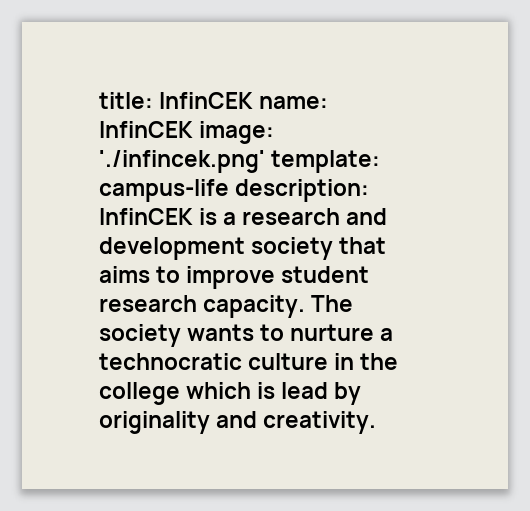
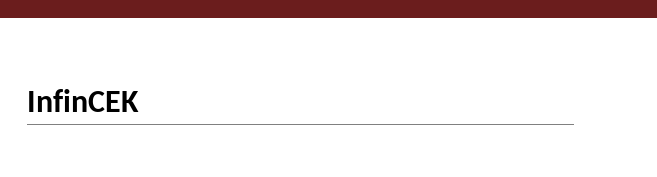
[99,92,329,109] [99,121,275,144] [99,150,381,173] [99,179,370,202] [99,208,388,225] [99,237,387,260] [99,266,370,289] [99,295,354,318] [99,324,394,347] [99,353,399,370] [99,382,362,405] [99,411,377,434] title: InfinCEK name: InfinCEK image: './infincek.png' template: campus-life description: InfinCEK is a research and development society that aims to improve student research capacity. The society wants to nurture a technocratic culture in the college which is lead by originality and creativity. -> [27,89,139,112] InfinCEK

